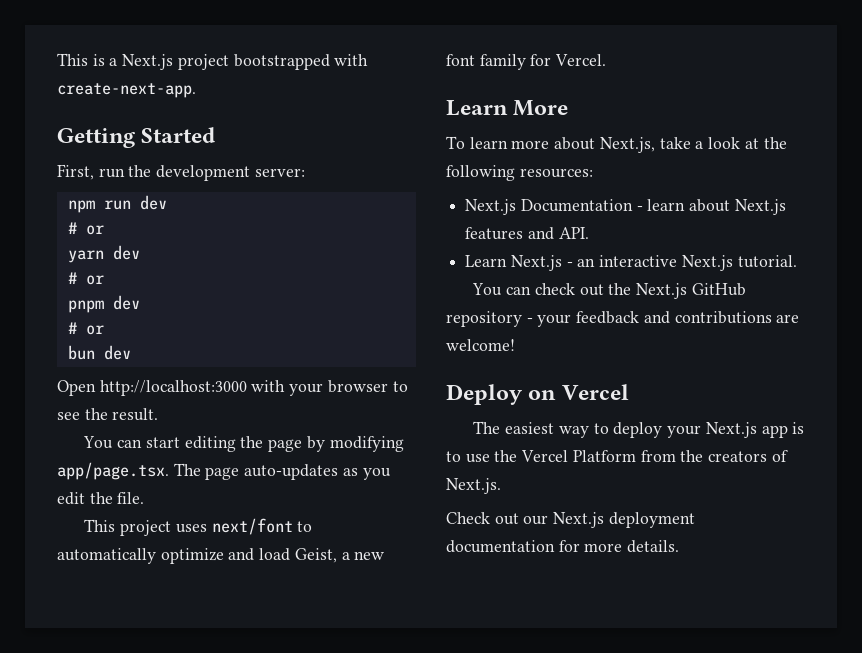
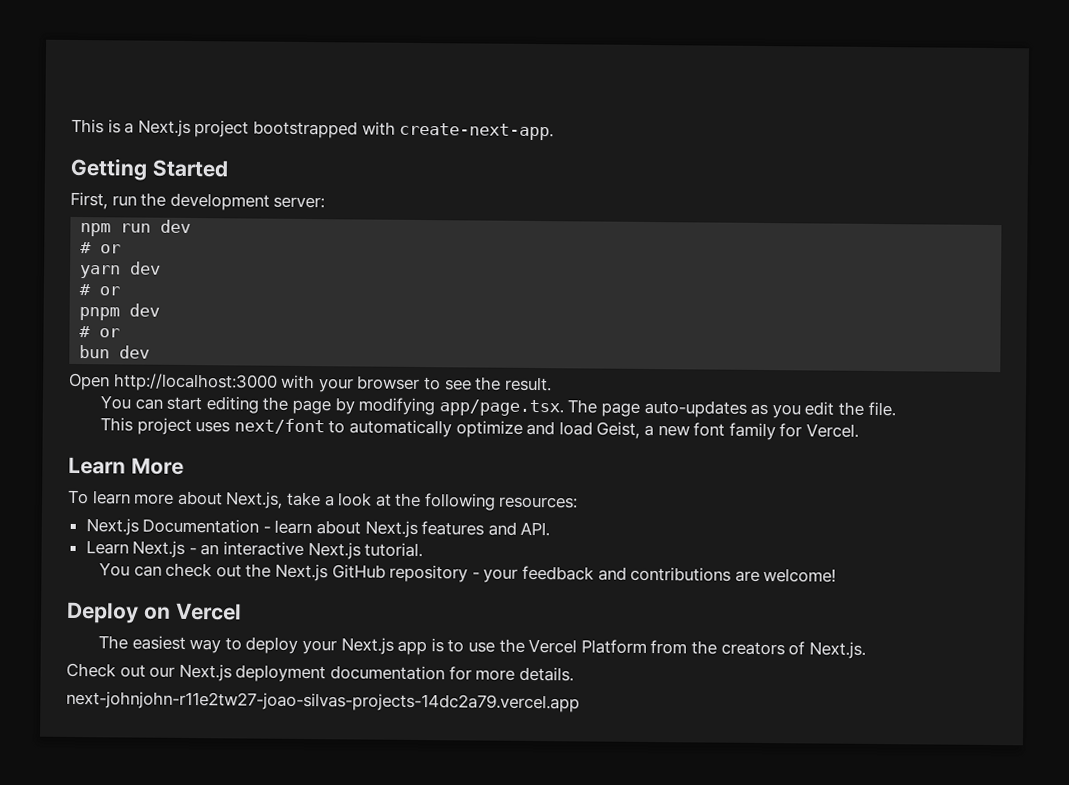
(680, 546) none -> [66,690,580,713] // next-johnjohn-r11e2tw27-joao-silvas-projects-14dc2a79.vercel.app

